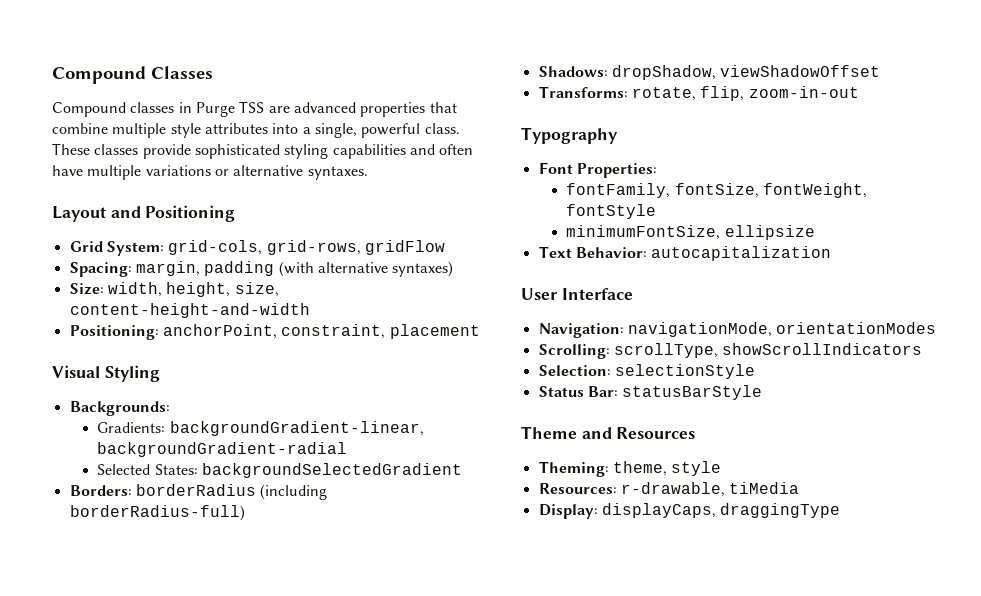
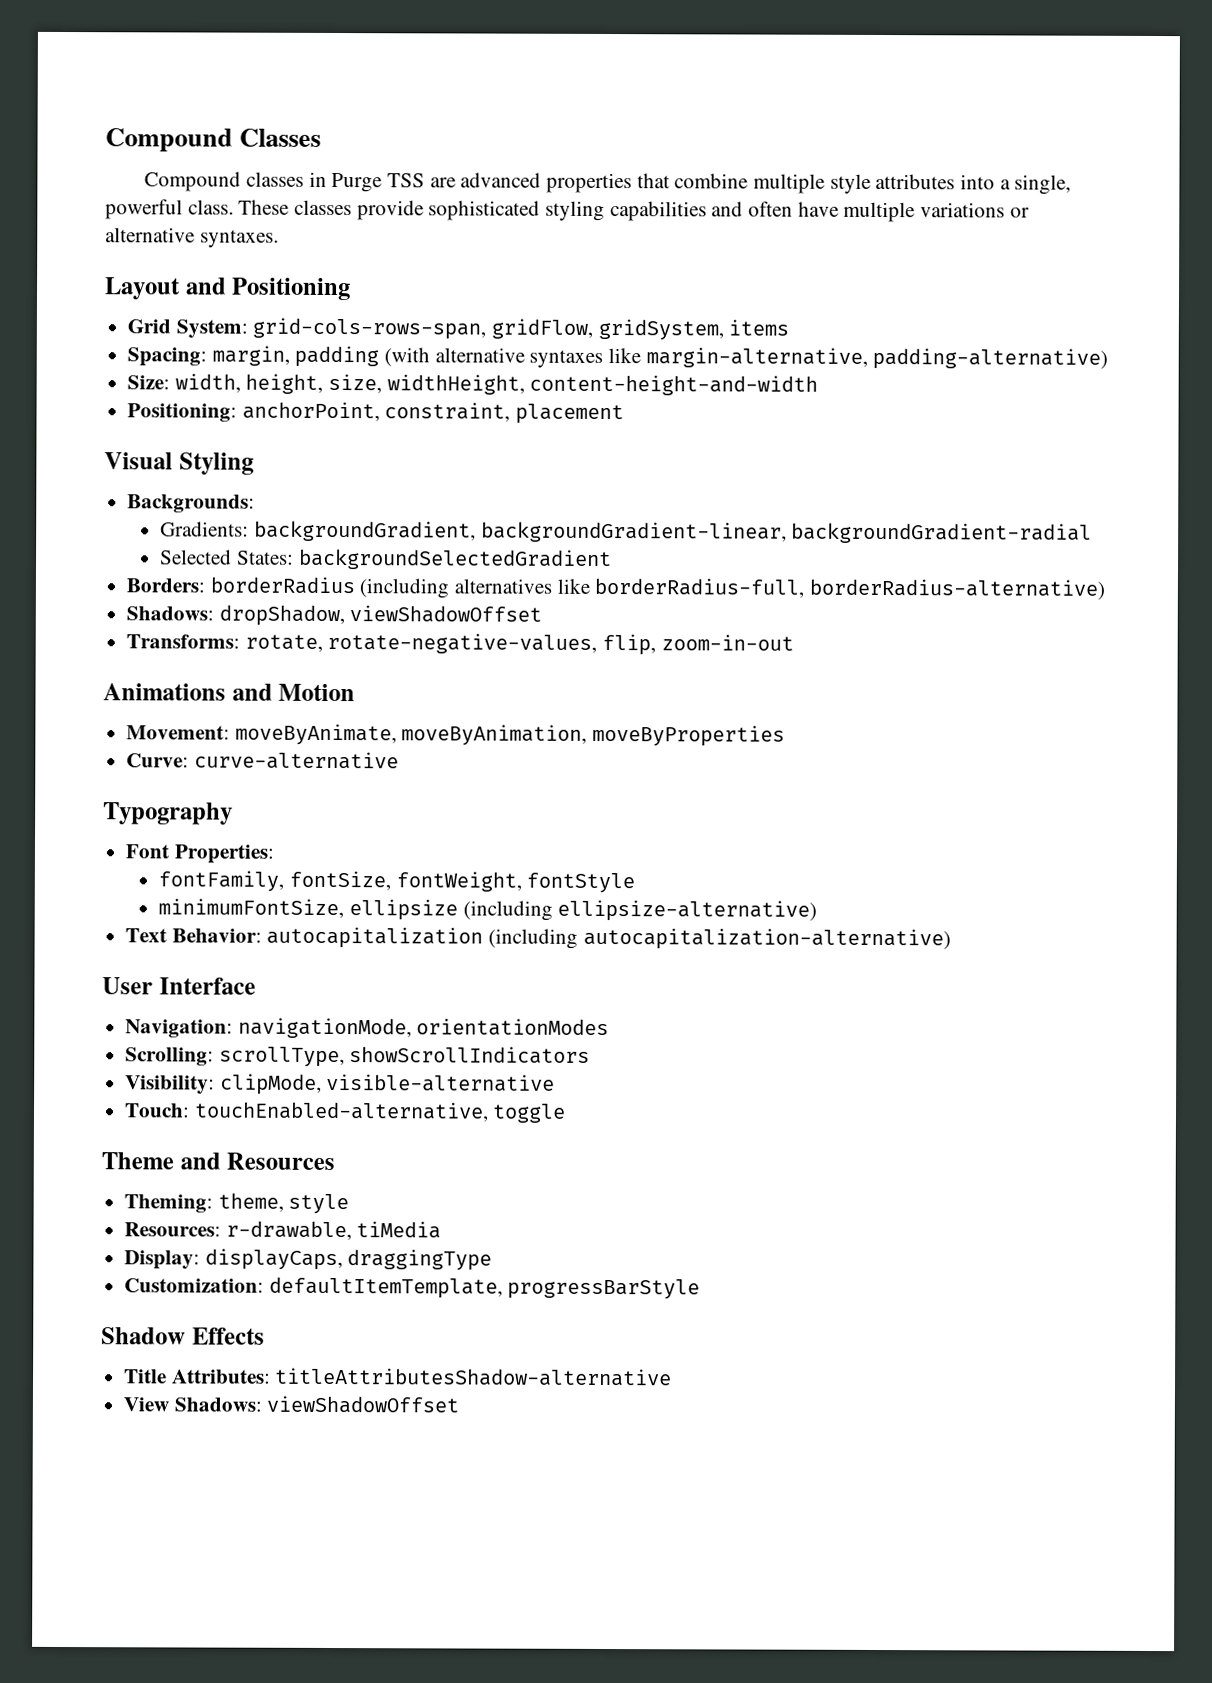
[168,240,445,255] grid-cols, grid-rows, gridFlow -> [252,317,790,341] grid-cols-rows-span, gridFlow, gridSystem, items
[392,261,454,277] syntaxes) -> [529,347,1109,370] syntaxes like margin-alternative, padding-alternative)
(279, 289) none -> [386,374,525,395] widthHeight,
(166, 427) none -> [254,520,477,542] backgroundGradient,
[69,505,245,521] borderRadius-full) -> [454,577,1106,600] alternatives like borderRadius-full, borderRadius-alternative)
(696, 94) none -> [327,632,598,654] rotate-negative-values,
(859, 92) none -> [103,683,356,702] [126,723,786,747] [126,751,399,770] // Animations and Motion // Movement: moveByAnimate, moveByAnimation, moveByProperties // Curve: curve-alternative
(815, 232) none -> [462,899,818,922] (including ellipsize-alternative)
(832, 253) none -> [488,927,951,951] (including autocapitalization-alternative)
[538,364,755,379] [538,385,763,400] Selection: selectionStyle // Status Bar: statusBarStyle -> [125,1073,556,1095] [124,1101,567,1123] Visibility: clipMode, visible-alternative // Touch: touchEnabled-alternative, toggle
(841, 510) none -> [124,1276,701,1300] [101,1327,265,1345] [124,1367,673,1387] [123,1395,460,1414] // Customization: defaultItemTemplate, progressBarStyle // Shadow Effects // Title Attributes: titleAttributesShadow-alternative // View Shadows: viewShadowOffset

